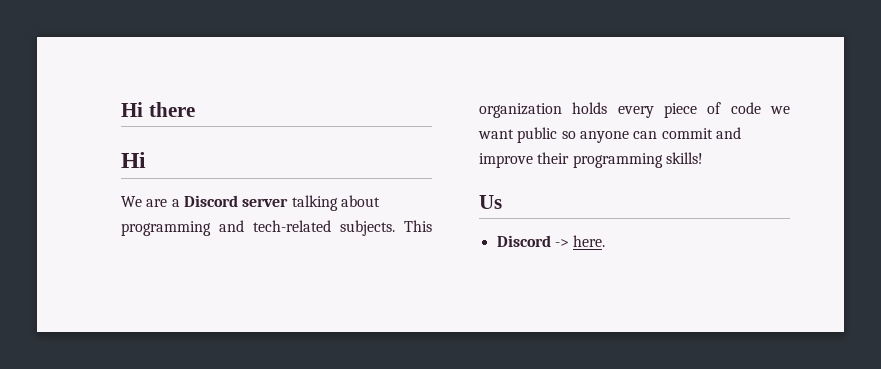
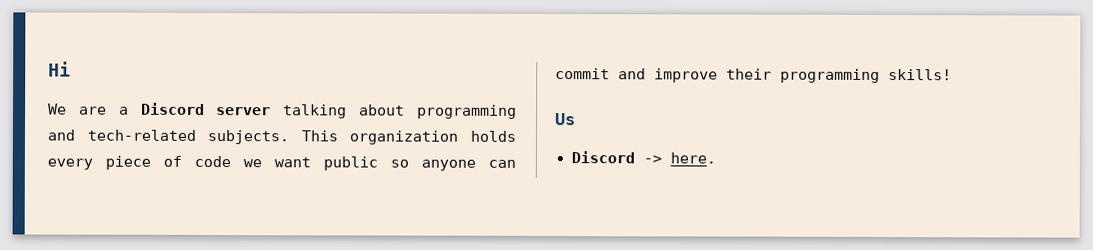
[121,102,195,117] [121,152,146,168] Hi there // Hi -> [48,61,71,77] Hi

